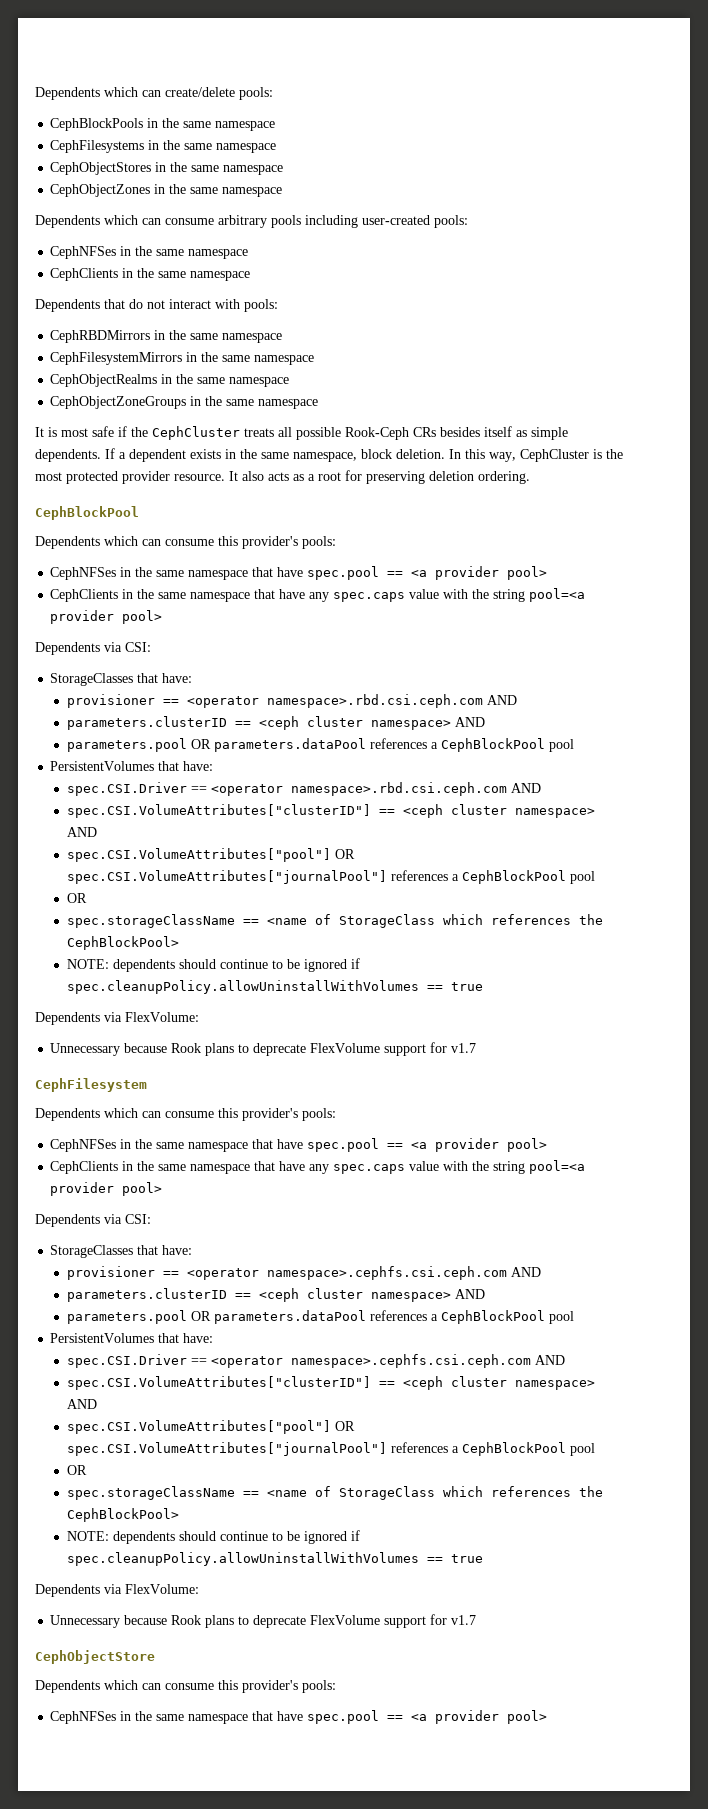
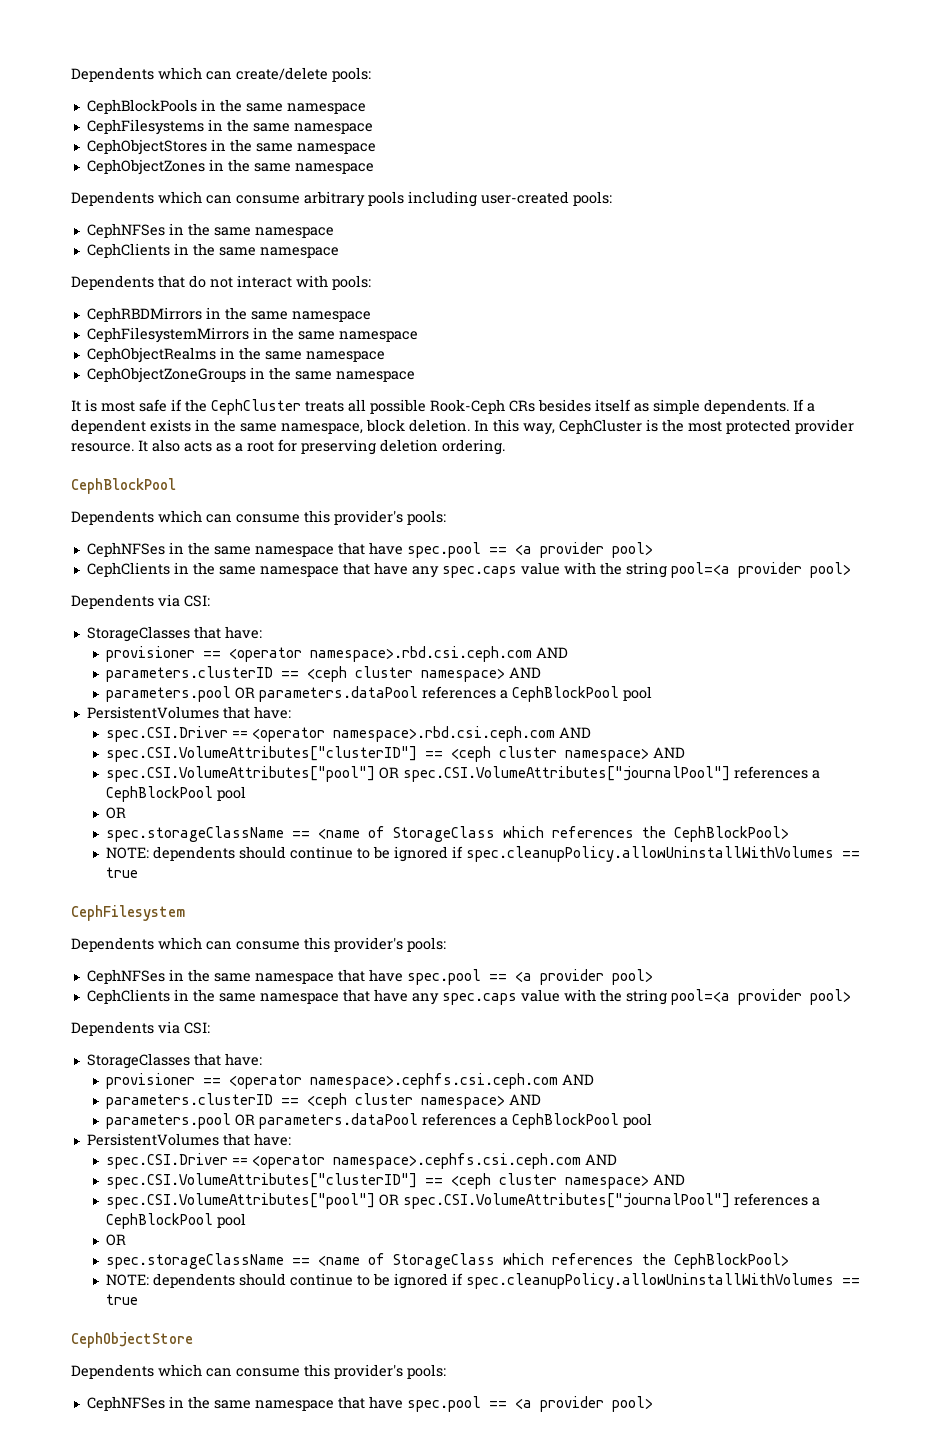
[35,1012,199,1025] [50,1042,477,1056] // Dependents via FlexVolume: // Unnecessary because Rook plans to deprecate FlexVolume support for v1.7 -> (138, 872) none
[35,1584,199,1597] [50,1614,477,1628] // Dependents via FlexVolume: // Unnecessary because Rook plans to deprecate FlexVolume support for v1.7 -> (138, 1299) none

